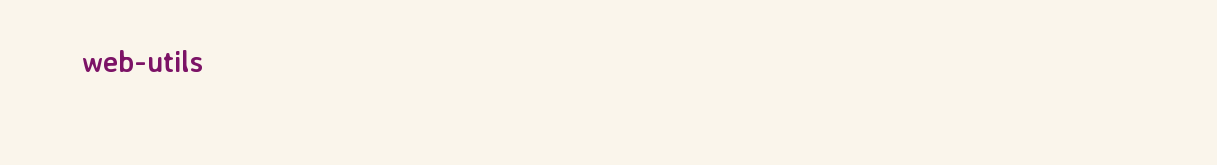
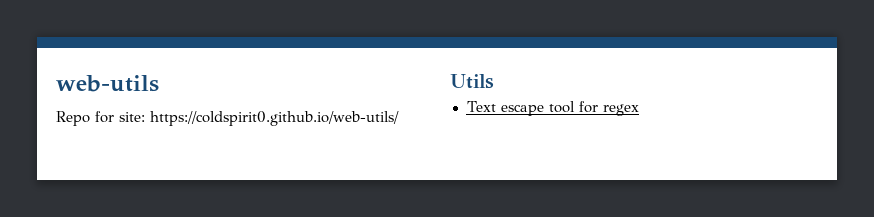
(203, 61) none -> [56,111,399,126] [450,74,494,89] [466,101,640,116] // Repo for site: https://coldspirit0.github.io/web-utils/ // Utils // Text escape tool for regex

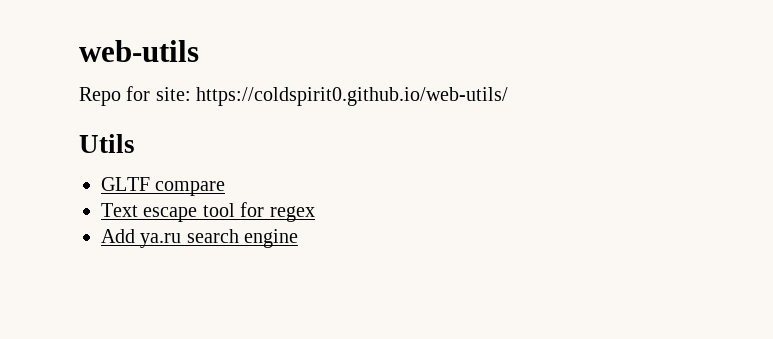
(494, 81) none -> [101,177,226,196] // GLTF compare
(640, 110) none -> [101,229,299,248] // Add ya.ru search engine

